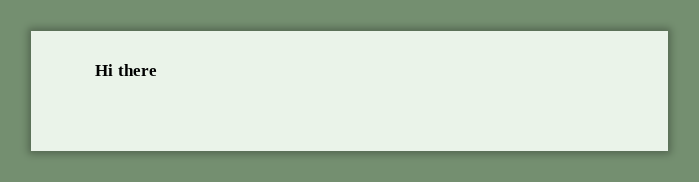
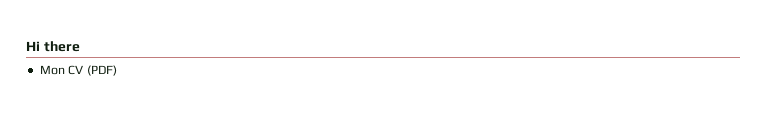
(157, 70) none -> [39,65,117,76] // Mon CV (PDF)

